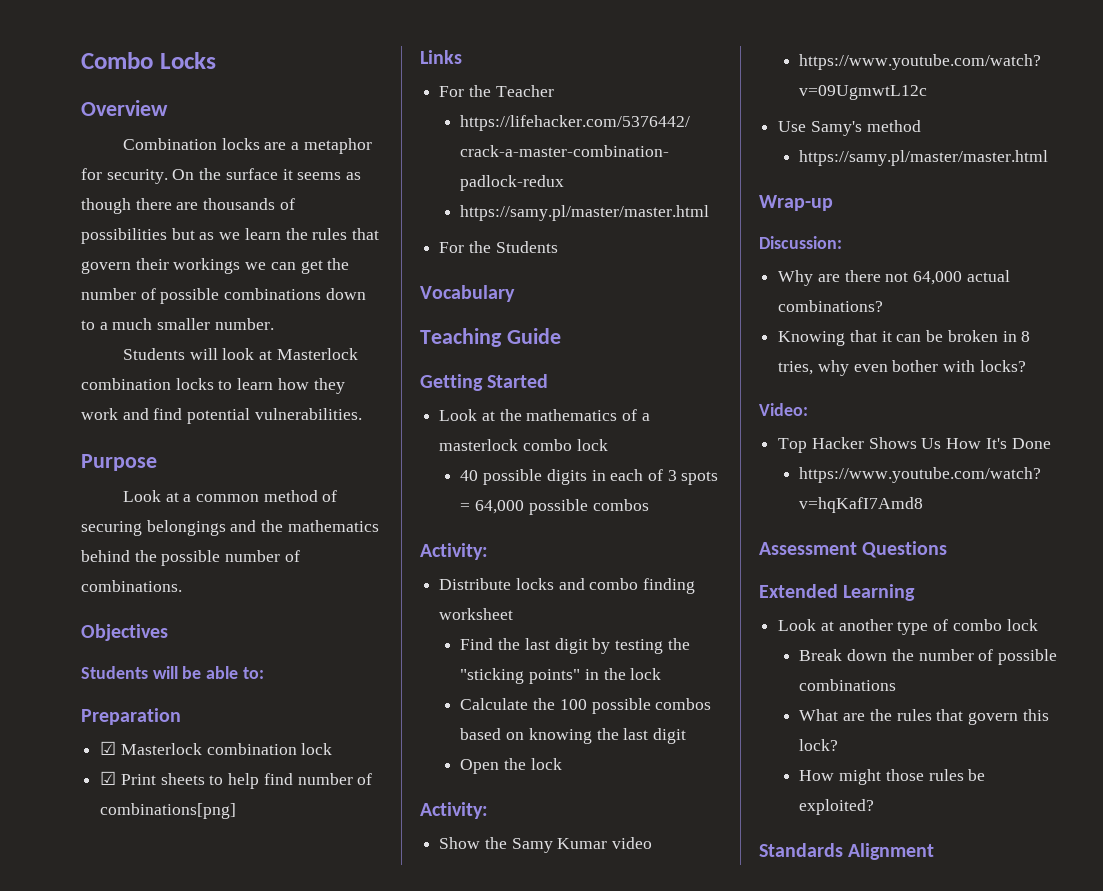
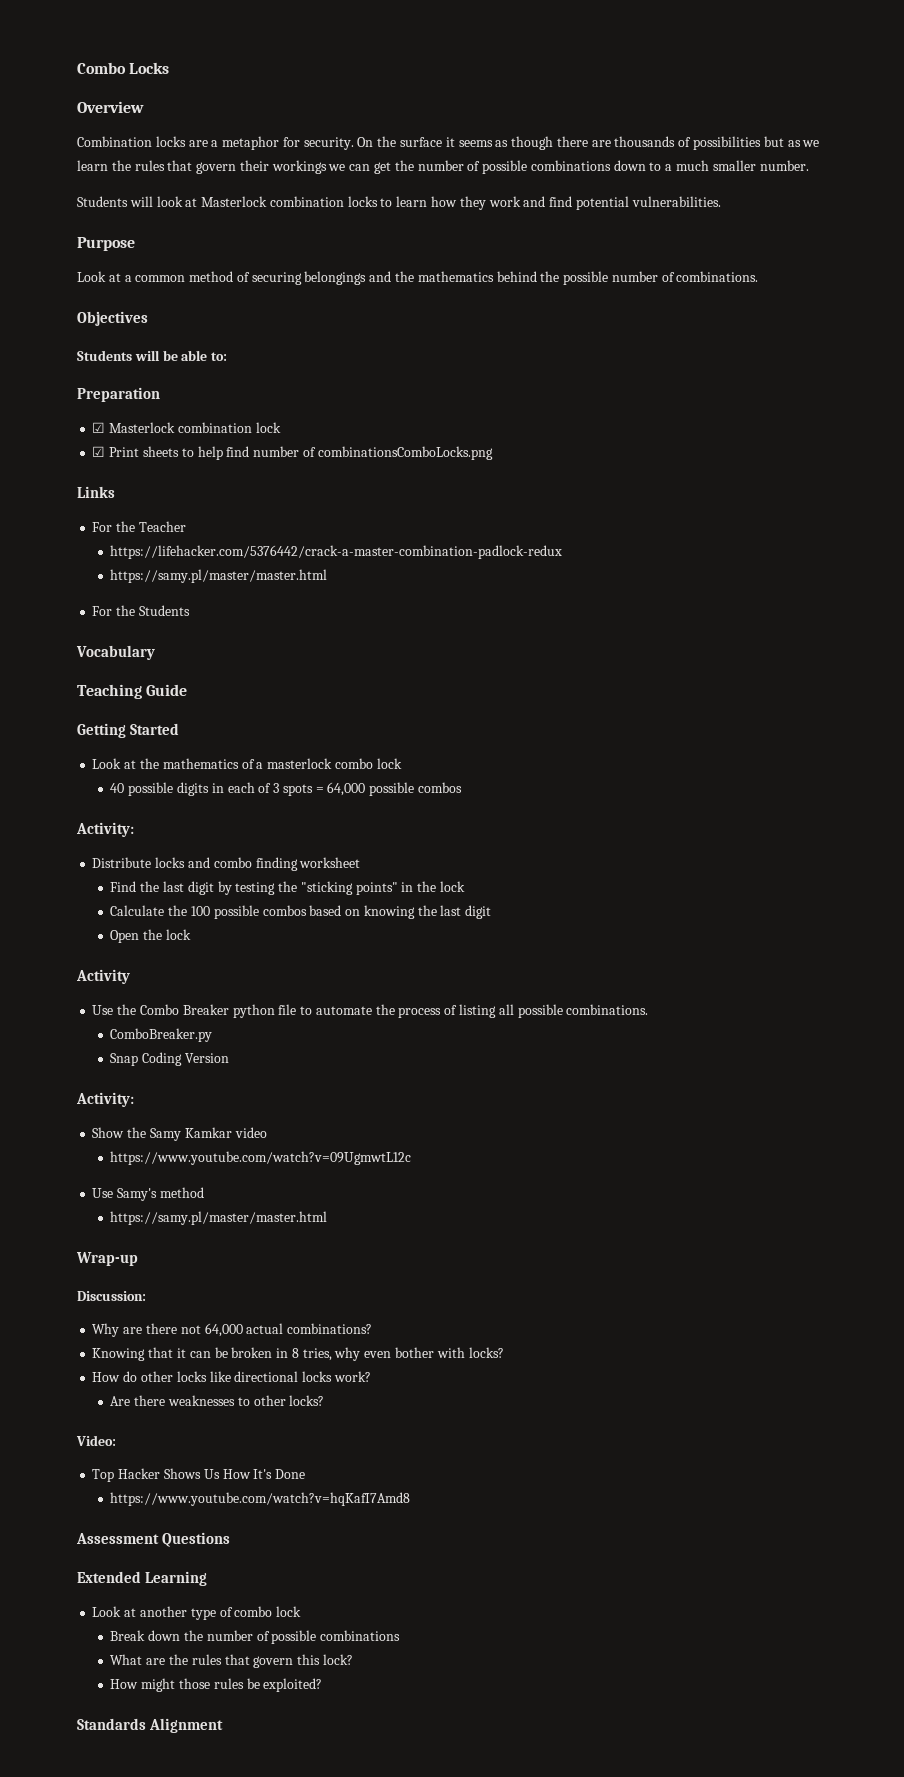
[100,803,237,819] combinations[png] -> [317,446,493,460] combinationsComboLocks.png
(562, 764) none -> [76,969,130,984] [92,1004,649,1018] [110,1028,213,1042] [110,1052,229,1066] // Activity // Use the Combo Breaker python file to automate the process of listing all possible combinations. // ComboBreaker.py // Snap Coding Version
[557,838,608,849] Kumar -> [184,1127,232,1138] Kamkar
(1026, 366) none -> [92,1371,371,1382] [110,1395,325,1406] // How do other locks like directional locks work? // Are there weaknesses to other locks?

